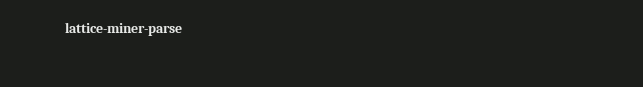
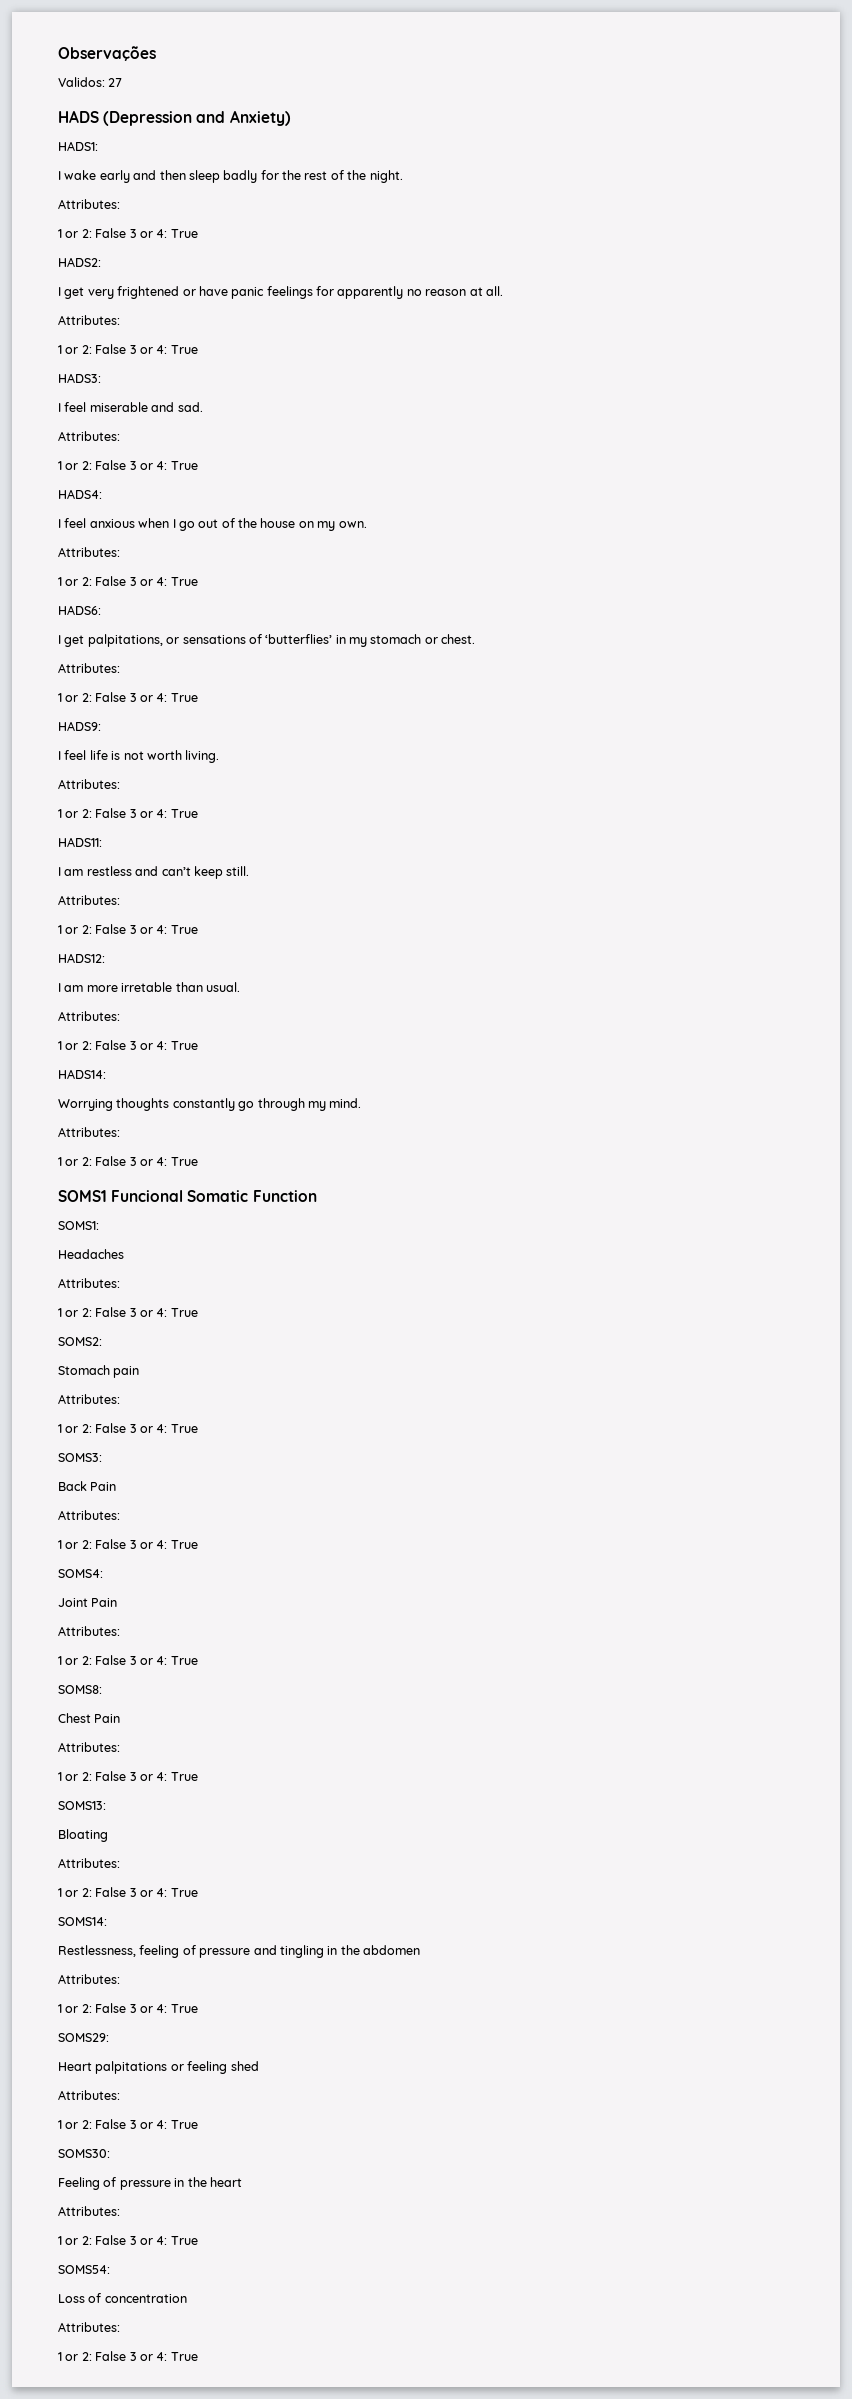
[65,22,182,36] lattice-miner-parse -> [58,46,156,61] [58,77,123,87] [58,110,291,126] [58,141,98,151] [58,170,403,183] [58,199,120,209] [58,228,198,238] [58,257,101,267] [58,286,503,299] [58,315,120,325] [58,344,198,354] [58,373,101,383] [58,402,203,412] [58,431,120,441] [58,460,198,470] [58,489,102,499] [58,518,367,531] [58,547,120,557] [58,576,198,586] [58,605,101,615] [58,634,476,647] [58,663,120,673] [58,692,198,702] [58,721,101,731] [58,750,220,763] [58,779,120,789] [58,808,198,818] [58,837,102,847] [58,866,250,879] [58,895,120,905] [58,924,198,934] [58,953,105,963] [58,982,240,992] [58,1011,120,1021] [58,1040,198,1050] [58,1069,106,1079] [58,1098,362,1111] [58,1127,120,1137] [58,1156,198,1166] [58,1190,317,1202] [58,1221,99,1230] [58,1249,124,1259] [58,1278,120,1288] [58,1307,198,1317] [58,1337,102,1346] [58,1365,140,1378] [58,1394,120,1404] [58,1423,198,1433] [58,1453,102,1462] [58,1481,117,1491] [58,1510,120,1520] [58,1539,198,1549] [58,1569,103,1578] [58,1598,118,1607] [58,1626,120,1636] [58,1655,198,1665] [58,1685,102,1694] [58,1713,121,1723] [58,1742,120,1752] [58,1771,198,1781] [58,1801,106,1810] [58,1829,108,1842] [58,1858,120,1868] [58,1887,198,1897] [58,1917,107,1926] [58,1945,420,1958] [58,1974,120,1984] [58,2003,198,2013] [58,2033,109,2042] [58,2061,259,2074] [58,2090,120,2100] [58,2119,198,2129] [58,2149,110,2158] [58,2177,242,2190] [58,2206,120,2216] [58,2235,198,2245] [58,2265,110,2274] [58,2293,187,2303] [58,2322,120,2332] [58,2351,198,2361] Observações // Validos: 27 // HADS (Depression and Anxiety) // HADS1: // I wake early and then sleep badly for the rest of the night. // Attributes: // 1 or 2: False 3 or 4: True // HADS2: // I get very frightened or have panic feelings for apparently no reason at all. // Attributes: // 1 or 2: False 3 or 4: True // HADS3: // I feel miserable and sad. // Attributes: // 1 or 2: False 3 or 4: True // HADS4: // I feel anxious when I go out of the house on my own. // Attributes: // 1 or 2: False 3 or 4: True // HADS6: // I get palpitations, or sensations of ‘butterflies’ in my stomach or chest. // Attributes: // 1 or 2: False 3 or 4: True // HADS9: // I feel life is not worth living. // Attributes: // 1 or 2: False 3 or 4: True // HADS11: // I am restless and can’t keep still. // Attributes: // 1 or 2: False 3 or 4: True // HADS12: // I am more irretable than usual. // Attributes: // 1 or 2: False 3 or 4: True // HADS14: // Worrying thoughts constantly go through my mind. // Attributes: // 1 or 2: False 3 or 4: True // SOMS1 Funcional Somatic Function // SOMS1: // Headaches // Attributes: // 1 or 2: False 3 or 4: True // SOMS2: // Stomach pain // Attributes: // 1 or 2: False 3 or 4: True // SOMS3: // Back Pain // Attributes: // 1 or 2: False 3 or 4: True // SOMS4: // Joint Pain // Attributes: // 1 or 2: False 3 or 4: True // SOMS8: // Chest Pain // Attributes: // 1 or 2: False 3 or 4: True // SOMS13: // Bloating // Attributes: // 1 or 2: False 3 or 4: True // SOMS14: // Restlessness, feeling of pressure and tingling in the abdomen // Attributes: // 1 or 2: False 3 or 4: True // SOMS29: // Heart palpitations or feeling shed // Attributes: // 1 or 2: False 3 or 4: True // SOMS30: // Feeling of pressure in the heart // Attributes: // 1 or 2: False 3 or 4: True // SOMS54: // Loss of concentration // Attributes: // 1 or 2: False 3 or 4: True

